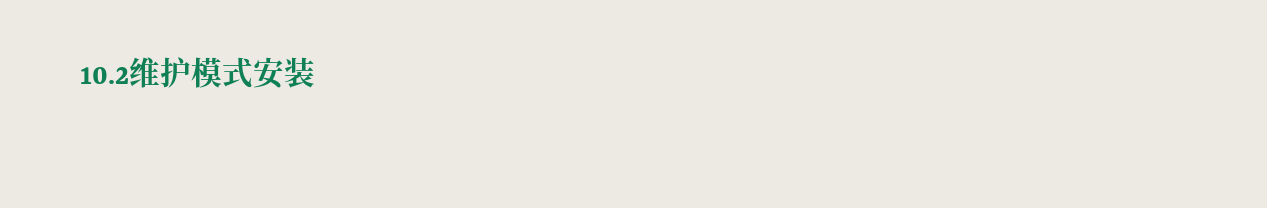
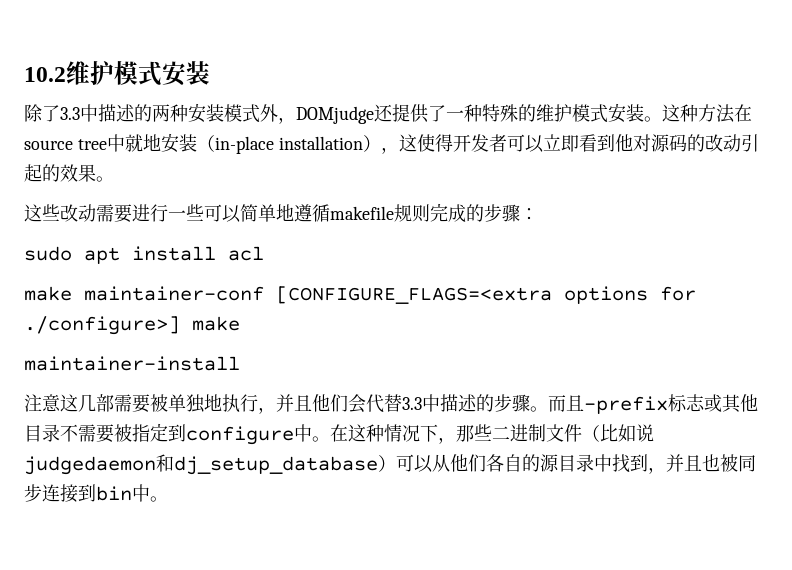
(315, 72) none -> [24,103,752,124] [24,133,759,154] [24,164,114,182] [24,203,538,223] [24,246,264,264] [24,286,696,304] [24,316,240,335] [24,356,240,371] [24,394,758,414] [24,423,654,445] [24,454,756,475] [24,484,168,503] // 除了3.3中描述的两种安装模式外，DOMjudge还提供了一种特殊的维护模式安装。这种方法在source tree中就地安装（in-place installation），这使得开发者可以立即看到他对源码的改动引起的效果。 // 这些改动需要进行一些可以简单地遵循makefile规则完成的步骤： // sudo apt install acl // make maintainer-conf [CONFIGURE_FLAGS=<extra options for ./configure>] make // maintainer-install // 注意这几部需要被单独地执行，并且他们会代替3.3中描述的步骤。而且-prefix标志或其他目录不需要被指定到configure中。在这种情况下，那些二进制文件（比如说judgedaemon和dj_setup_database）可以从他们各自的源目录中找到，并且也被同步连接到bin中。

